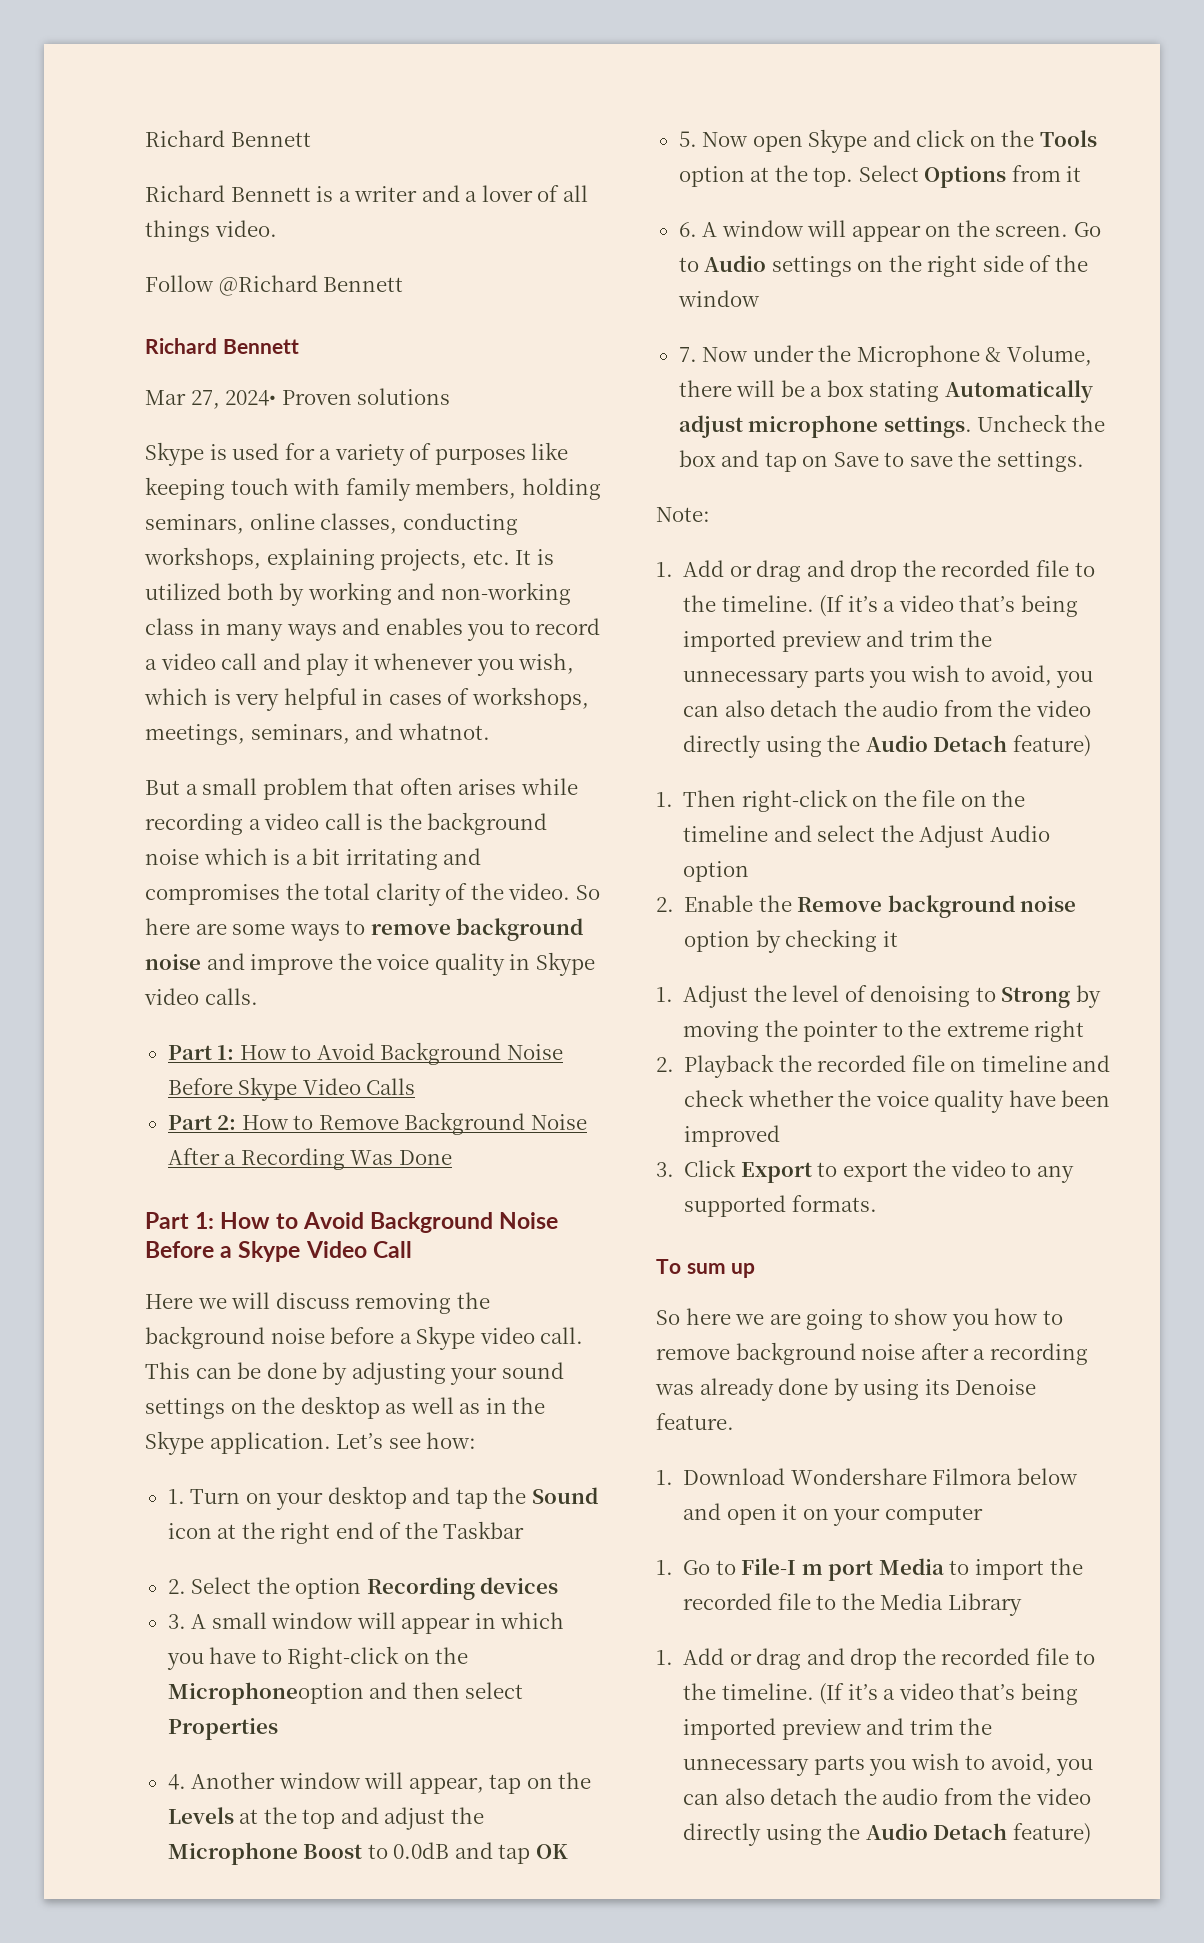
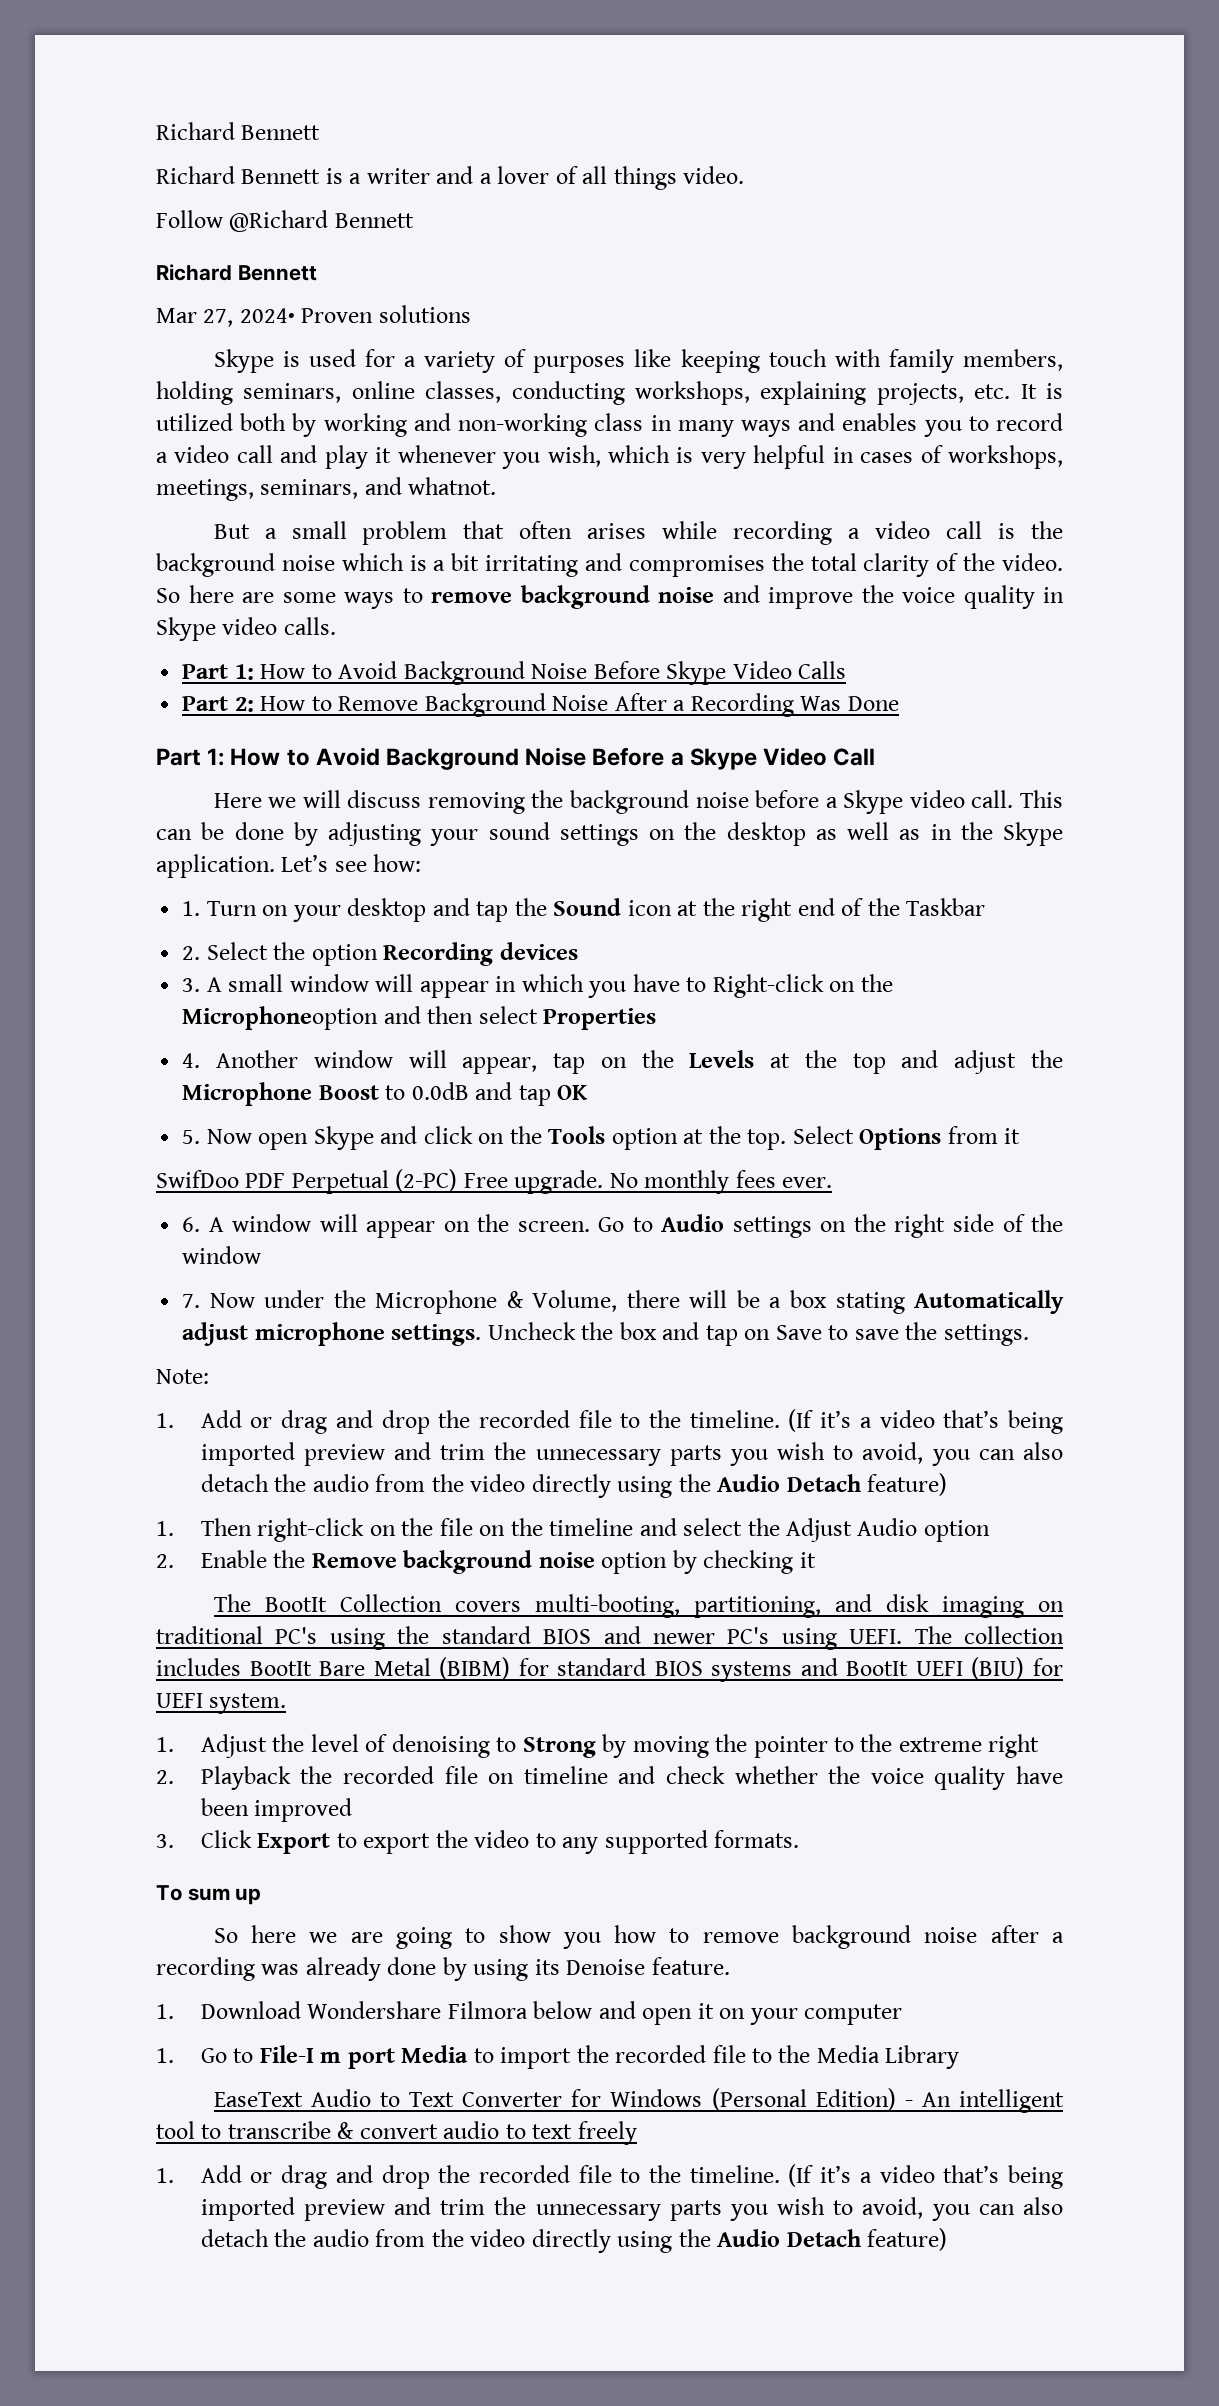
(1082, 174) none -> [156,1169,833,1194] // SwifDoo PDF Perpetual (2-PC) Free upgrade. No monthly fees ever.
(898, 939) none -> [213,1594,1064,1618] [156,1626,1064,1650] [156,1657,1063,1682] [156,1693,287,1714] // The BootIt Collection covers multi-booting, partitioning, and disk imaging on traditional PC's using the standard BIOS and newer PC's using UEFI. The collection includes BootIt Bare Metal (BIBM) for standard BIOS systems and BootIt UEFI (BIU) for UEFI system.
(1022, 1604) none -> [213,2088,1064,2113] [156,2121,637,2145] // EaseText Audio to Text Converter for Windows (Personal Edition) - An intelligent tool to transcribe & convert audio to text freely

